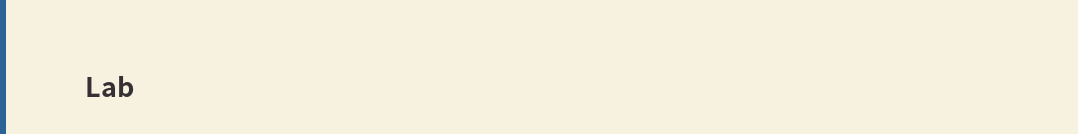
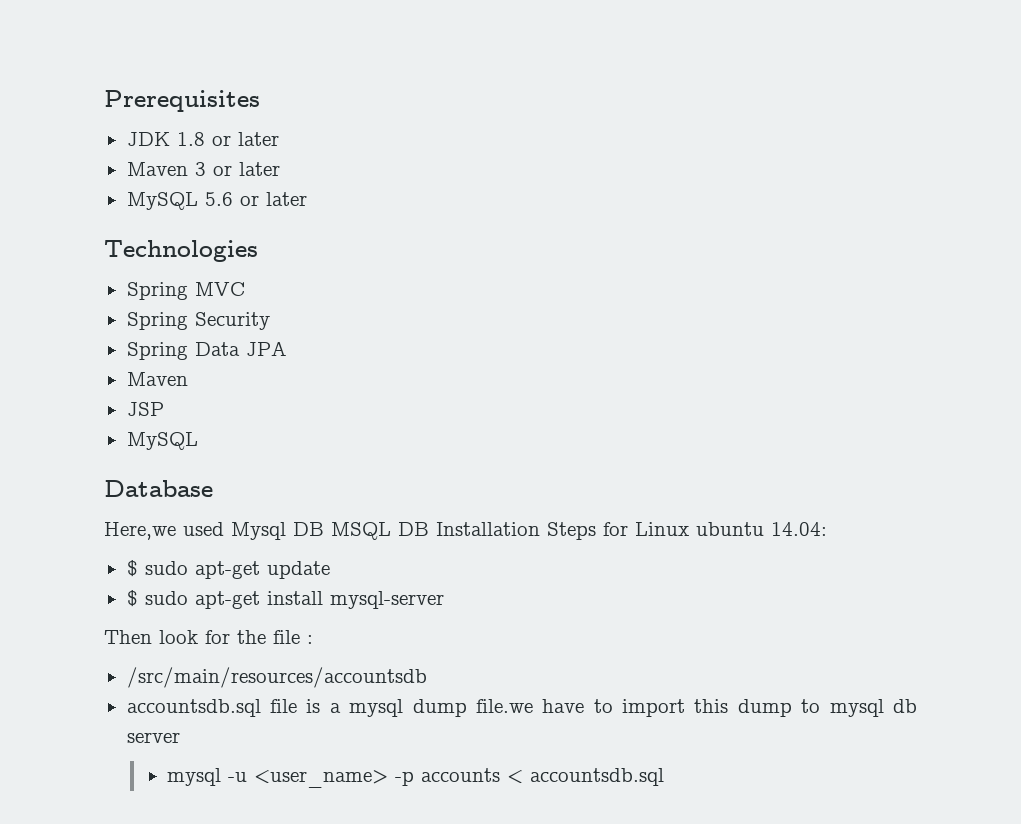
[85,75,134,97] Lab -> [104,90,260,112] [126,132,279,146] [126,162,280,176] [126,192,307,210] [104,240,258,262] [126,282,245,300] [126,312,270,330] [126,341,287,360] [126,372,188,386] [126,402,164,416] [126,432,198,450] [104,480,213,497] [104,522,827,540] [126,560,330,579] [126,590,444,609] [104,630,313,644] [126,667,427,688] [126,699,918,717] [126,732,180,743] [167,768,665,788] Prerequisites // JDK 1.8 or later // Maven 3 or later // MySQL 5.6 or later // Technologies // Spring MVC // Spring Security // Spring Data JPA // Maven // JSP // MySQL // Database // Here,we used Mysql DB MSQL DB Installation Steps for Linux ubuntu 14.04: // $ sudo apt-get update // $ sudo apt-get install mysql-server // Then look for the file : // /src/main/resources/accountsdb // accountsdb.sql file is a mysql dump file.we have to import this dump to mysql db server // mysql -u <user_name> -p accounts < accountsdb.sql

